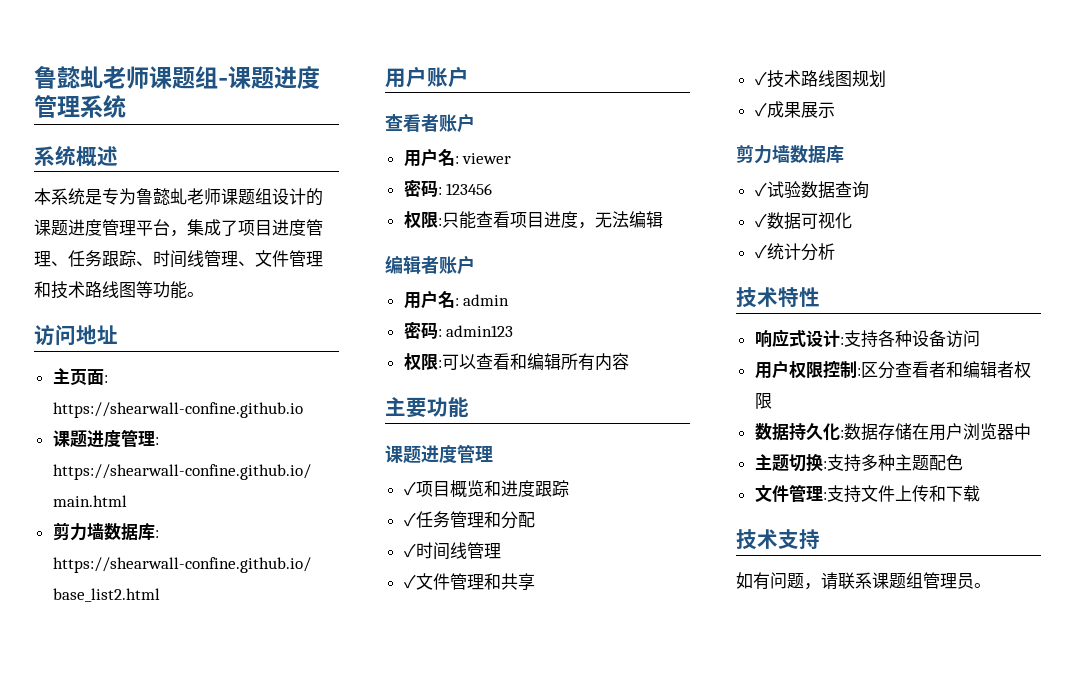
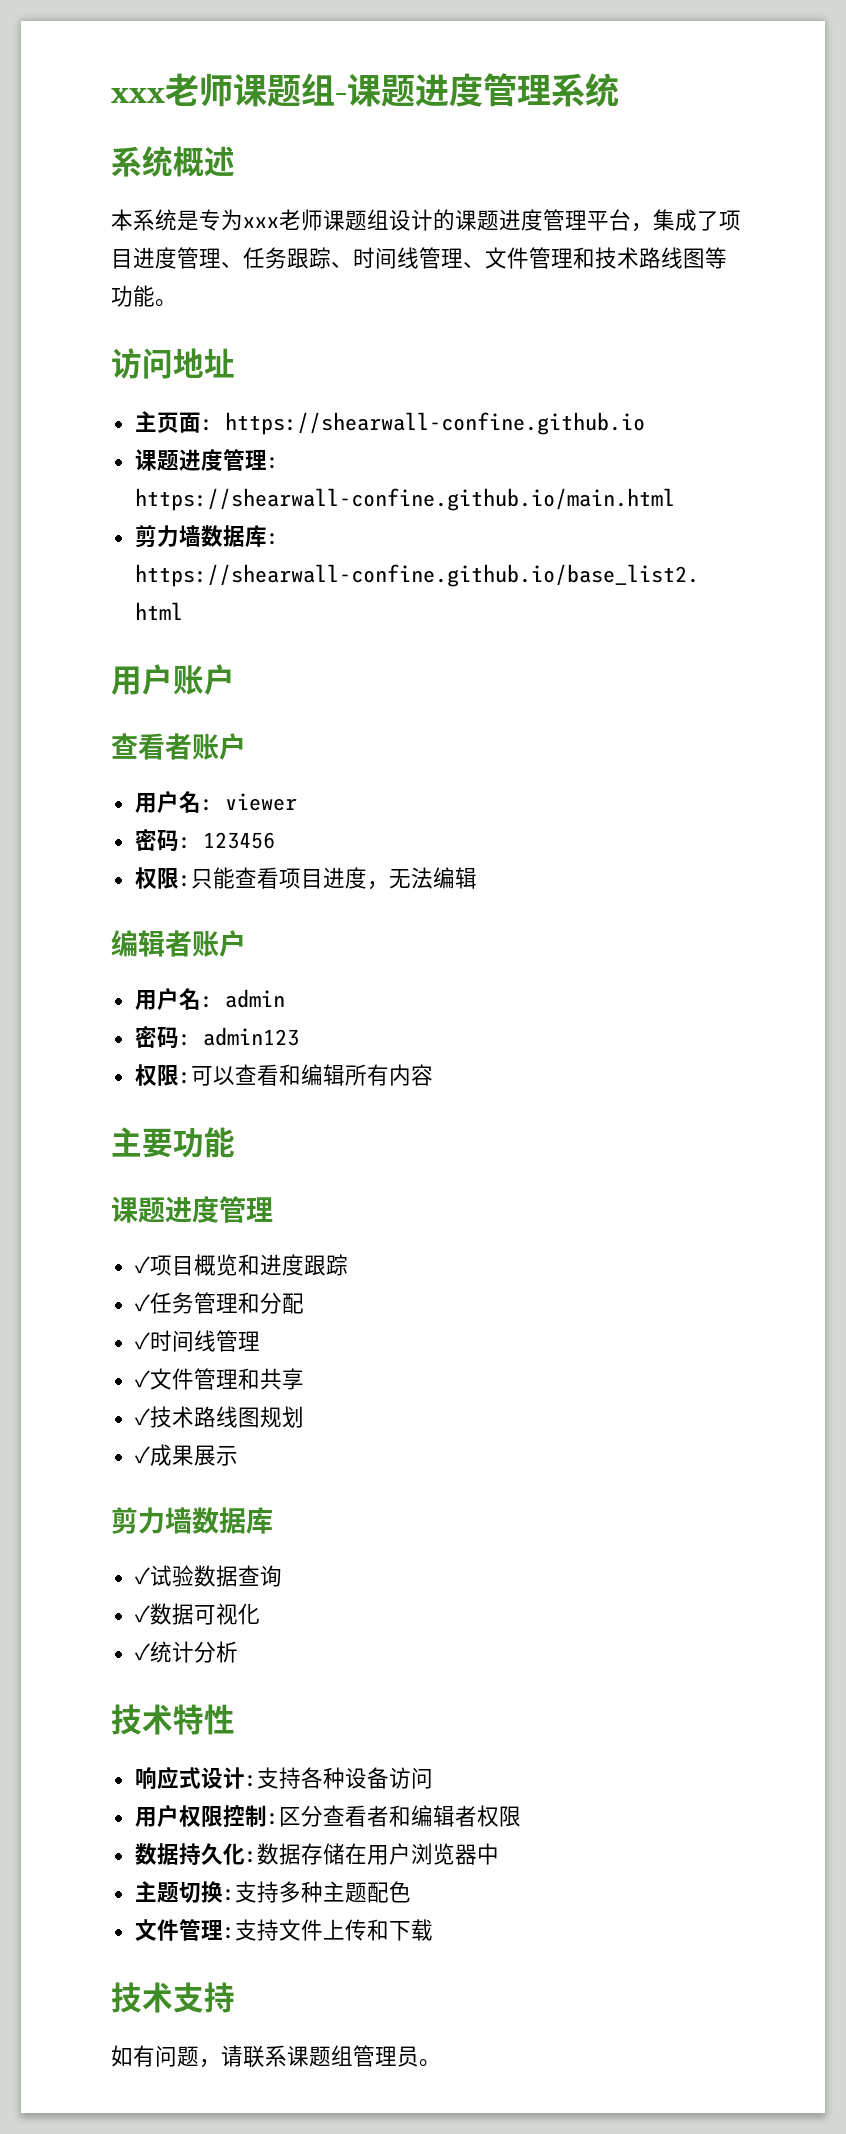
[34,66,103,89] 鲁懿虬 -> [111,88,165,103] xxx
[136,188,187,205] 鲁懿虬 -> [243,217,279,228] xxx

